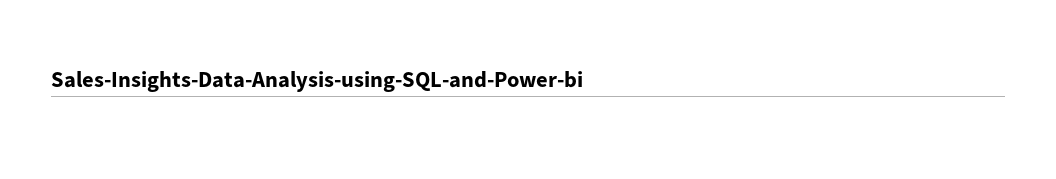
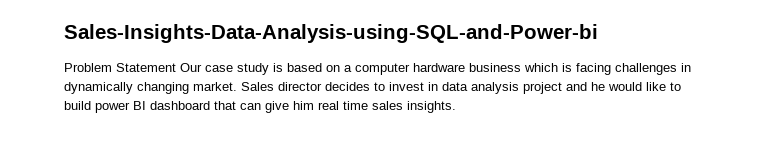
(583, 81) none -> [64,63,691,75] [64,82,681,94] [64,101,456,113] // Problem Statement Our case study is based on a computer hardware business which is facing challenges in dynamically changing market. Sales director decides to invest in data analysis project and he would like to build power BI dashboard that can give him real time sales insights.

